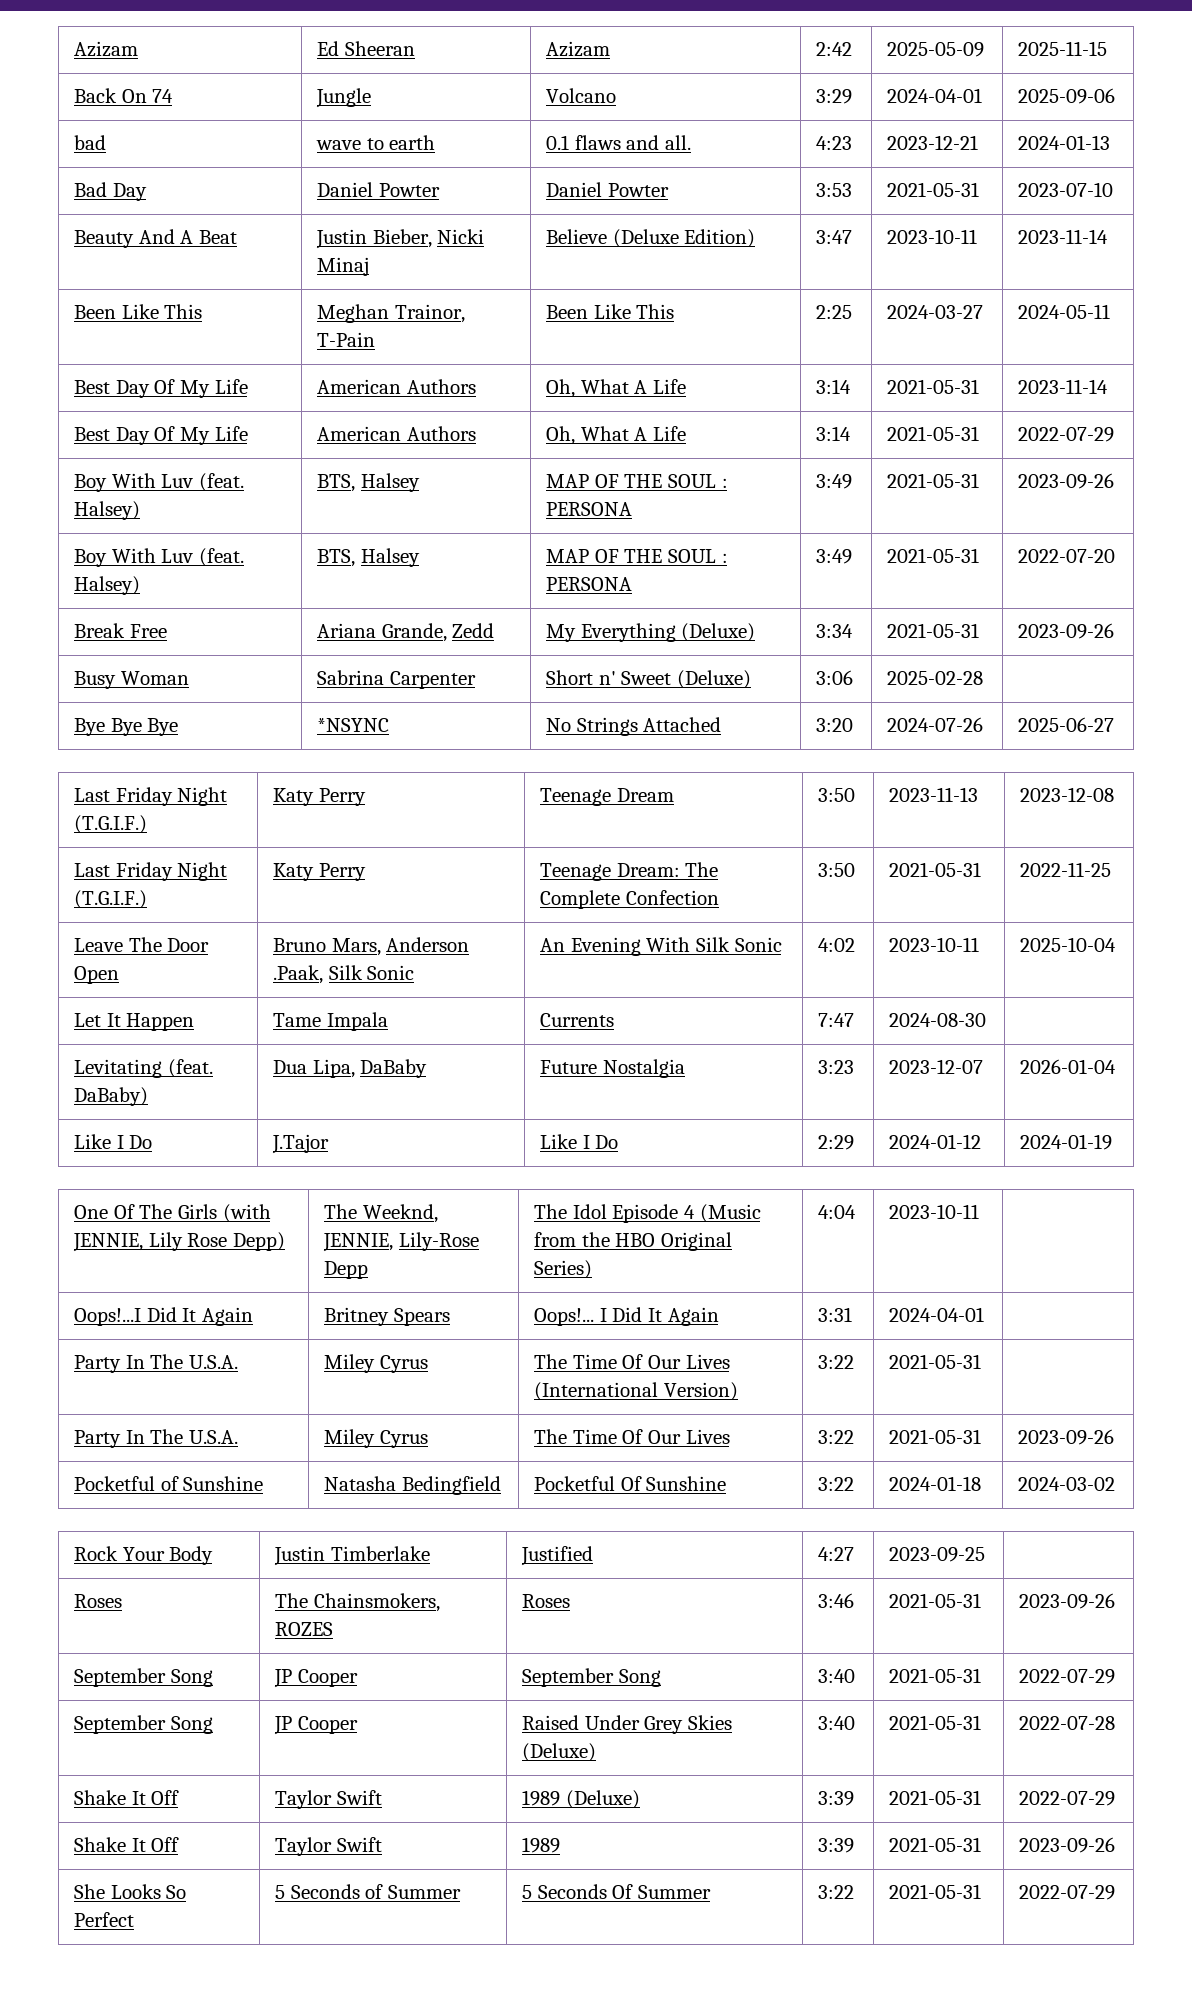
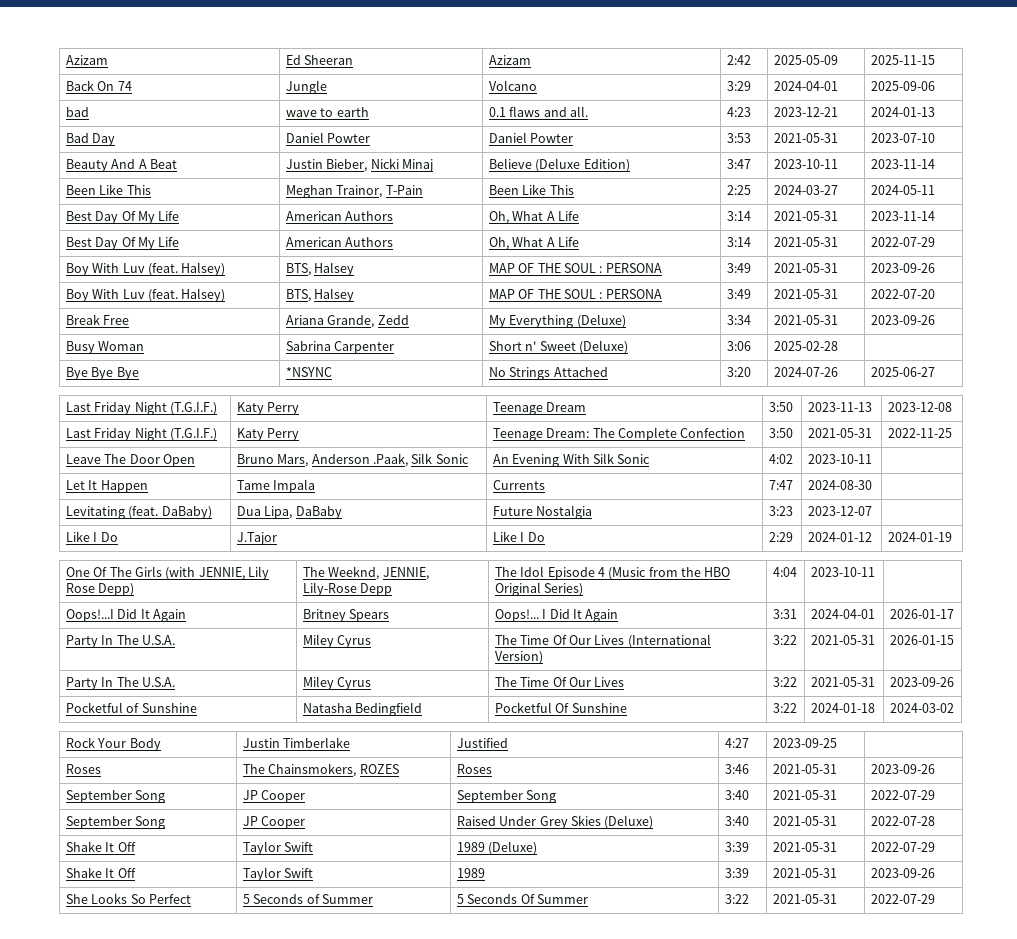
[1020,937,1117,952] 2025-10-04 -> (872, 459) none
[1020,1059,1117,1074] 2026-01-04 -> (872, 511) none
(985, 1314) none -> [889,609,954,619] 2026-01-17
(982, 1361) none -> [889,635,954,645] 2026-01-15

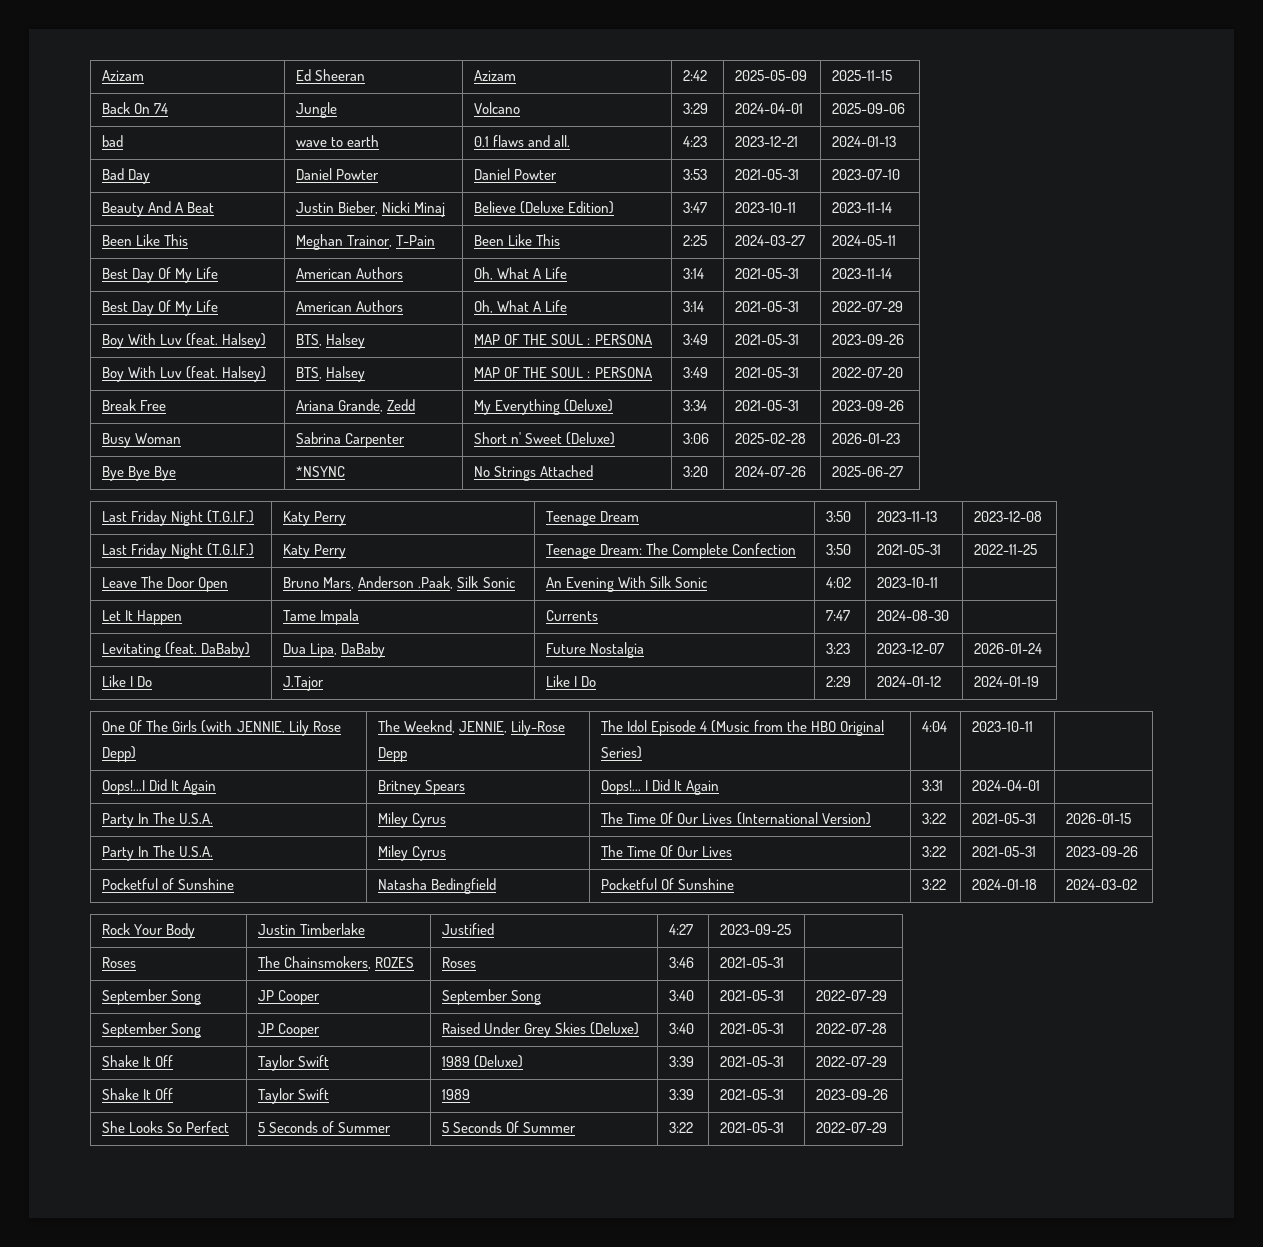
(838, 346) none -> [832,433,901,444] 2026-01-23
(872, 511) none -> [974,643,1043,654] 2026-01-24
[889,609,954,619] 2026-01-17 -> (1041, 785) none
[870,764,935,774] 2023-09-26 -> (785, 962) none

